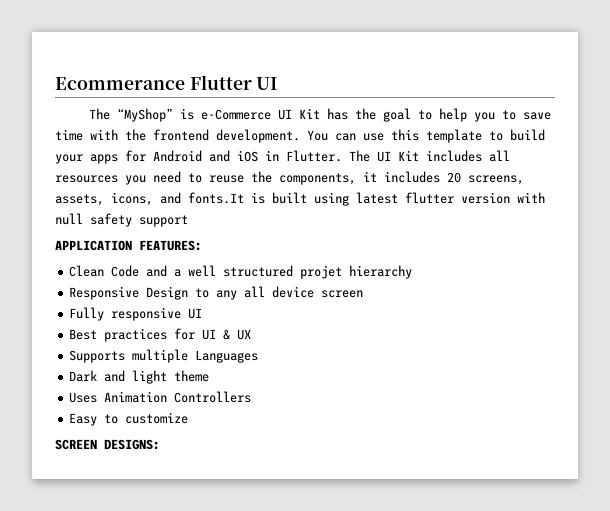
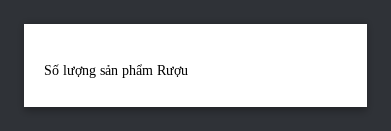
[55,75,278,90] [88,108,551,122] [55,129,545,143] [55,150,510,164] [55,171,524,185] [55,192,545,206] [55,213,188,227] [55,240,202,251] [69,265,413,279] [69,286,364,300] [69,307,203,321] [69,328,252,342] [69,349,259,363] [69,370,210,384] [69,391,252,403] [69,412,189,426] [55,439,160,450] Ecommerance Flutter UI // The “MyShop” is e-Commerce UI Kit has the goal to help you to save time with the frontend development. You can use this template to build your apps for Android and iOS in Flutter. The UI Kit includes all resources you need to reuse the components, it includes 20 screens, assets, icons, and fonts.It is built using latest flutter version with null safety support // APPLICATION FEATURES: // Clean Code and a well structured projet hierarchy // Responsive Design to any all device screen // Fully responsive UI // Best practices for UI & UX // Supports multiple Languages // Dark and light theme // Uses Animation Controllers // Easy to customize // SCREEN DESIGNS: -> [44,64,188,78] Số lượng sản phẩm Rượu

